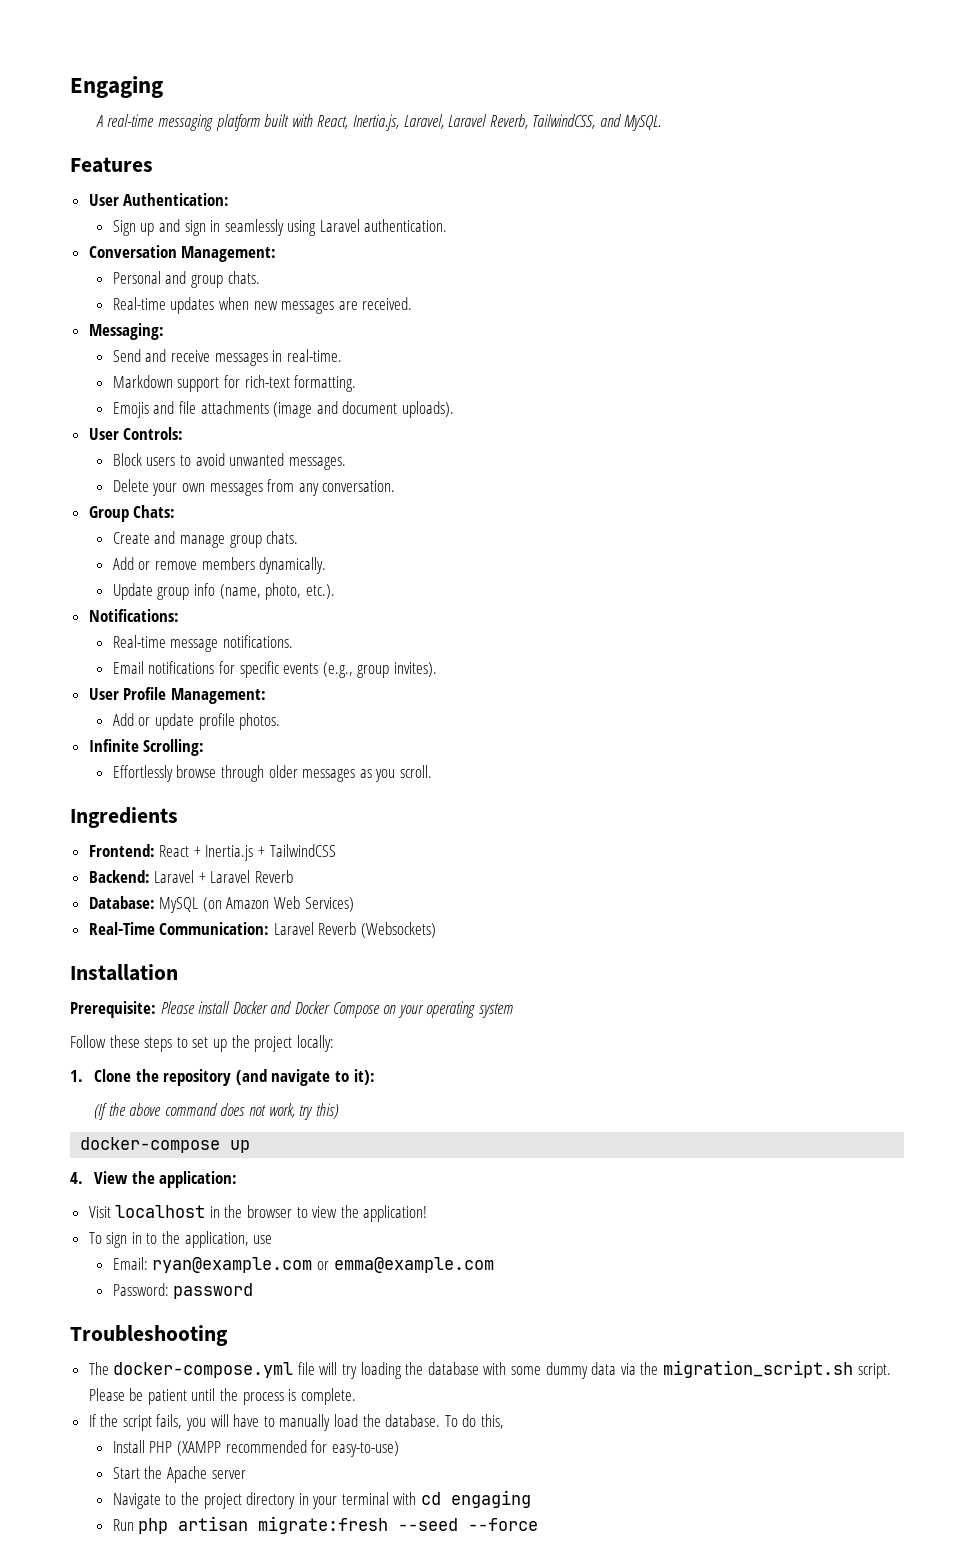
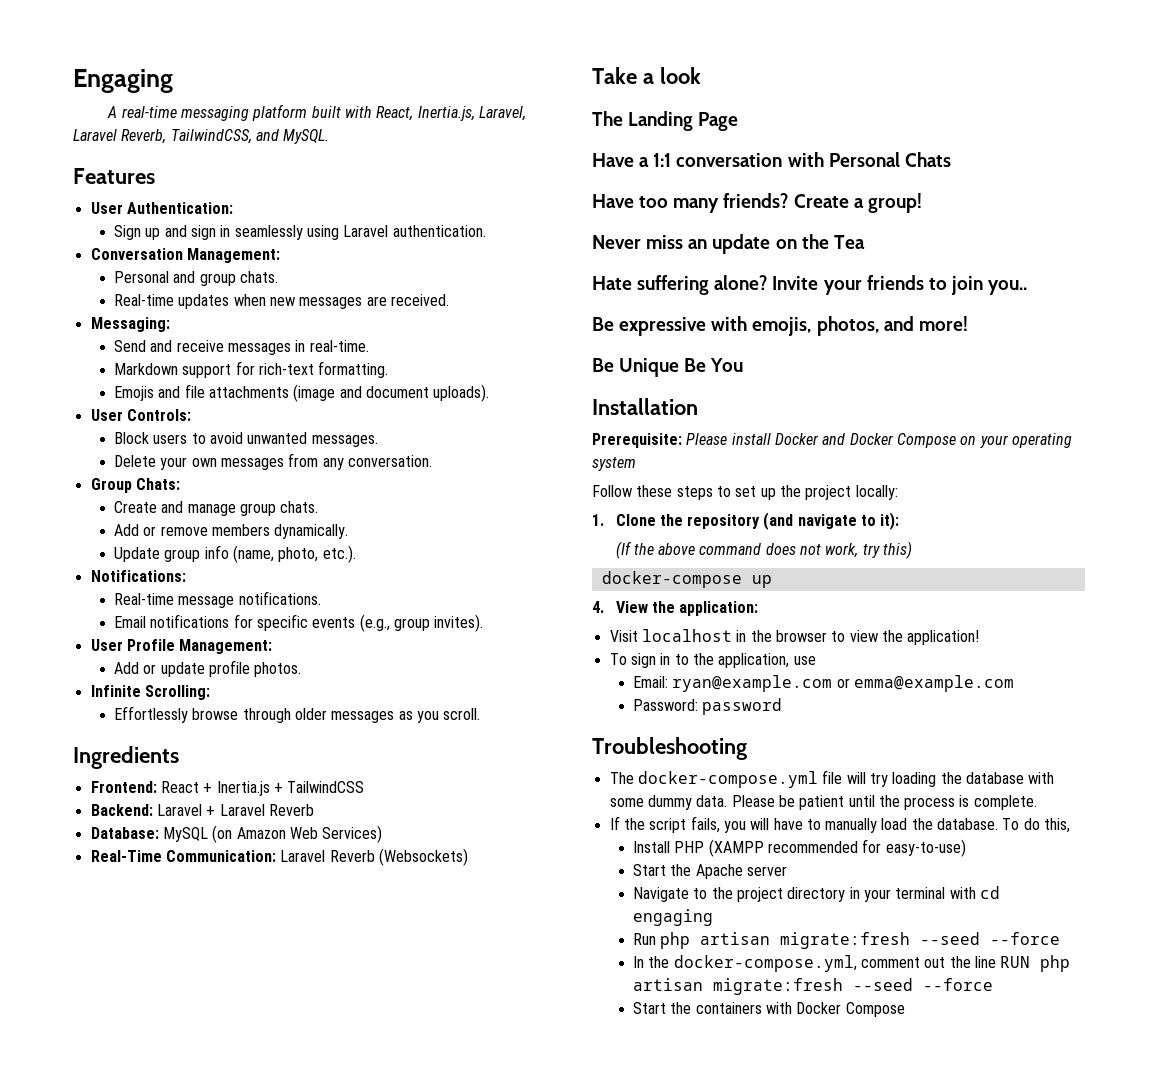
(437, 930) none -> [592,67,701,84] [592,111,739,131] [592,152,951,167] [592,193,922,213] [592,234,865,254] [592,275,1028,295] [592,316,968,336] [592,358,744,377] // Take a look // The Landing Page // Have a 1:1 conversation with Personal Chats // Have too many friends? Create a group! // Never miss an update on the Tea // Hate suffering alone? Invite your friends to join you.. // Be expressive with emojis, photos, and more! // Be Unique Be You
[591,1360,891,1379] data via the migration_script.sh script. -> [696,795,728,807] data.
(539, 1524) none -> [633,955,1071,972] [633,978,994,995] [633,1002,905,1017] // In the docker-compose.yml, comment out the line RUN php artisan migrate:fresh --seed --force // Start the containers with Docker Compose

